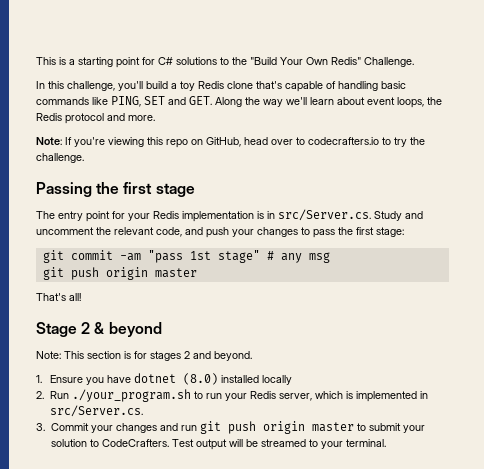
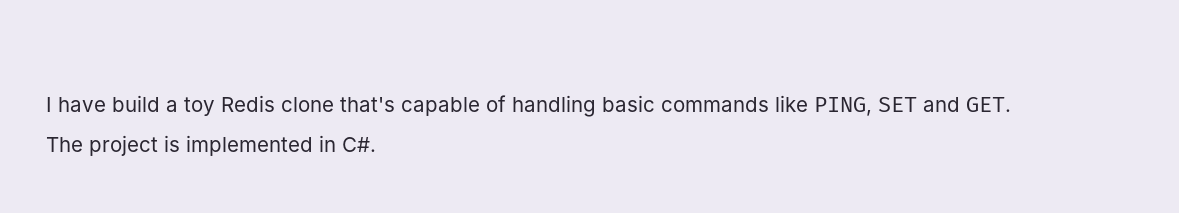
[36,57,414,68] [36,81,143,91] This is a starting point for C# solutions to the "Build Your Own Redis" Challenge. // In this challenge, you'll -> [46,97,106,112] I have
[215,97,442,108] [36,113,155,124] [36,137,425,148] [36,153,84,163] [36,182,195,197] [36,209,423,222] [36,227,404,238] [42,250,330,263] [42,267,197,280] [36,293,81,301] [36,322,162,337] [36,351,252,361] [36,373,293,385] [36,389,429,402] [50,405,144,417] [36,421,425,434] [50,439,386,450] Along the way we'll learn about event loops, the Redis protocol and more. // Note: If you're viewing this repo on GitHub, head over to codecrafters.io to try the challenge. // Passing the first stage // The entry point for your Redis implementation is in src/Server.cs. Study and uncomment the relevant code, and push your changes to pass the first stage: // git commit -am "pass 1st stage" # any msg // git push origin master // That's all! // Stage 2 & beyond // Note: This section is for stages 2 and beyond. // 1. Ensure you have dotnet (8.0) installed locally // 2. Run ./your_program.sh to run your Redis server, which is implemented in src/Server.cs. // 3. Commit your changes and run git push origin master to submit your solution to CodeCrafters. Test output will be streamed to your terminal. -> [46,135,376,156] // The project is implemented in C#.

